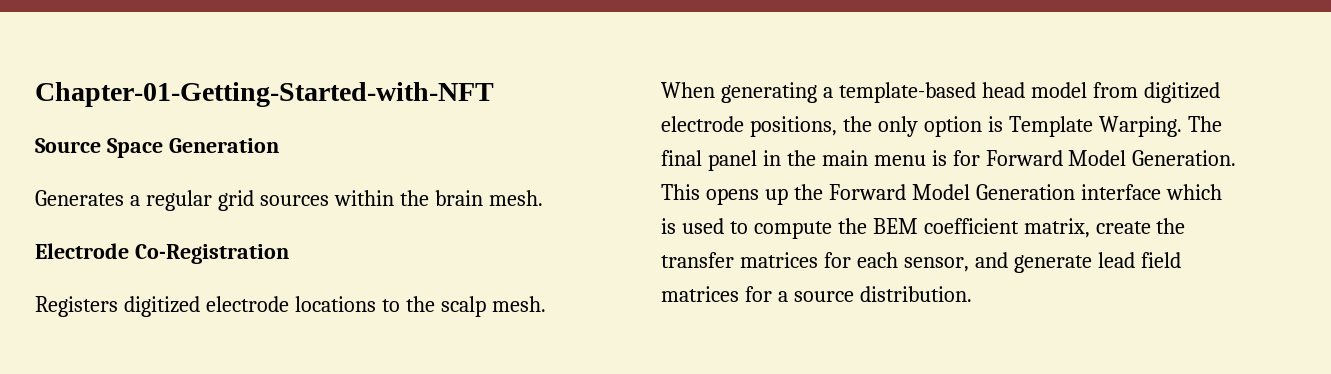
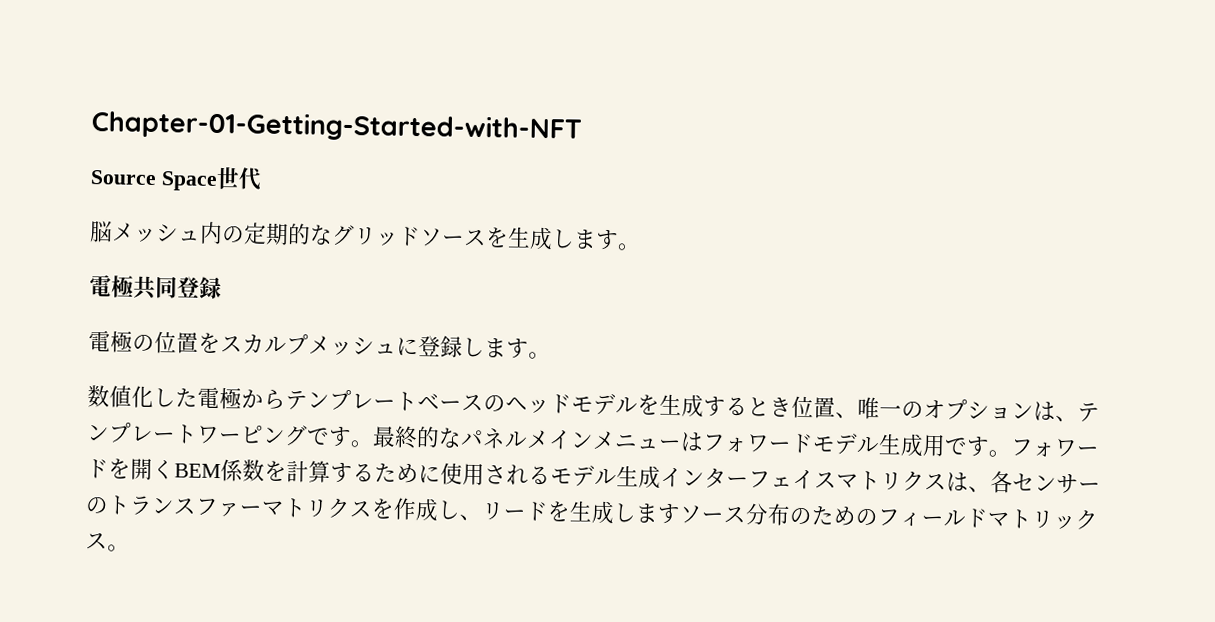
[168,138,279,153] [35,190,543,211] [35,243,289,264] [35,296,546,317] [661,82,1220,103] [661,116,1222,137] [661,150,1237,171] [661,184,1222,205] [661,218,1186,239] [661,252,1181,273] [661,286,972,302] Generation // Generates a regular grid sources within the brain mesh. // Electrode Co-Registration // Registers digitized electrode locations to the scalp mesh. // When generating a template-based head model from digitized electrode positions, the only option is Template Warping. The final panel in the main menu is for Forward Model Generation. This opens up the Forward Model Generation interface which is used to compute the BEM coefficient matrix, create the transfer matrices for each sensor, and generate lead field matrices for a source distribution. -> [215,166,262,191] [89,220,641,251] [89,274,222,301] [88,330,551,360] [87,385,1100,423] [86,422,1099,458] [86,458,1101,494] [85,495,1098,530] [85,533,130,552] 世代 // 脳メッシュ内の定期的なグリッドソースを生成します。 // 電極共同登録 // 電極の位置をスカルプメッシュに登録します。 // 数値化した電極からテンプレートベースのヘッドモデルを生成するとき位置、唯一のオプションは、テンプレートワーピングです。最終的なパネルメインメニューはフォワードモデル生成用です。フォワードを開くBEM係数を計算するために使用されるモデル生成インターフェイスマトリクスは、各センサーのトランスファーマトリクスを作成し、リードを生成しますソース分布のためのフィールドマトリックス。

